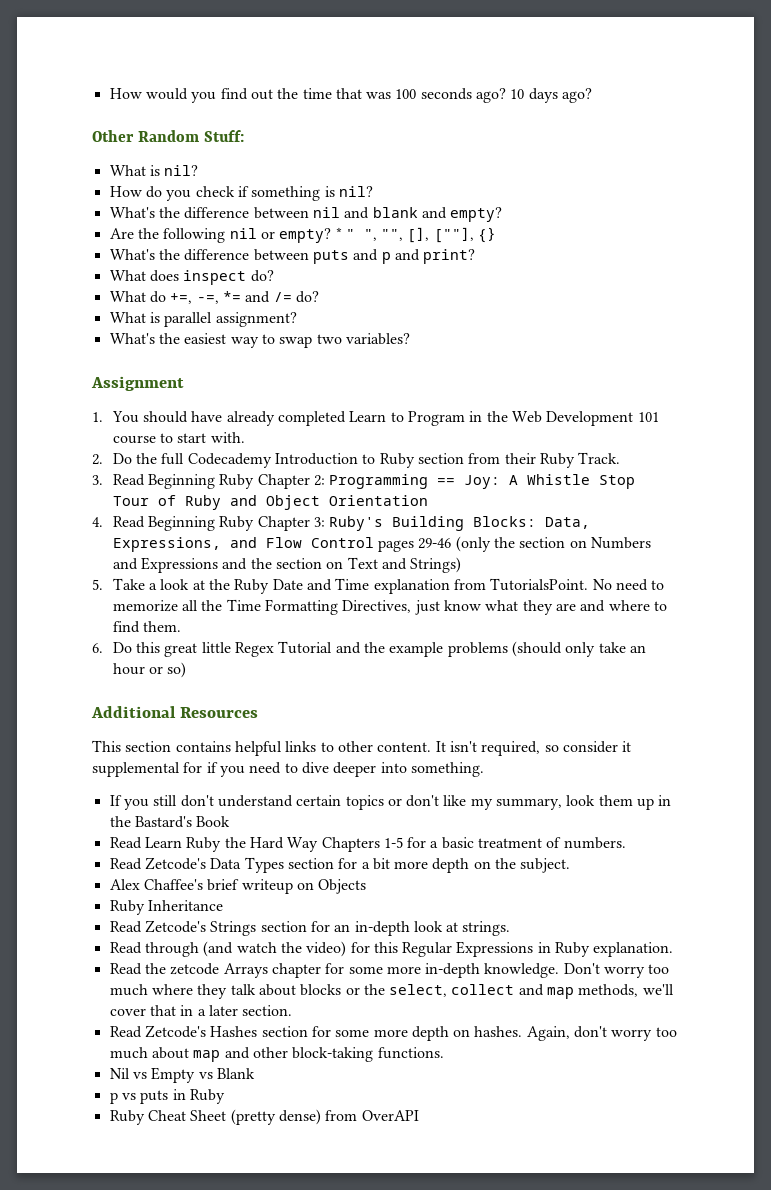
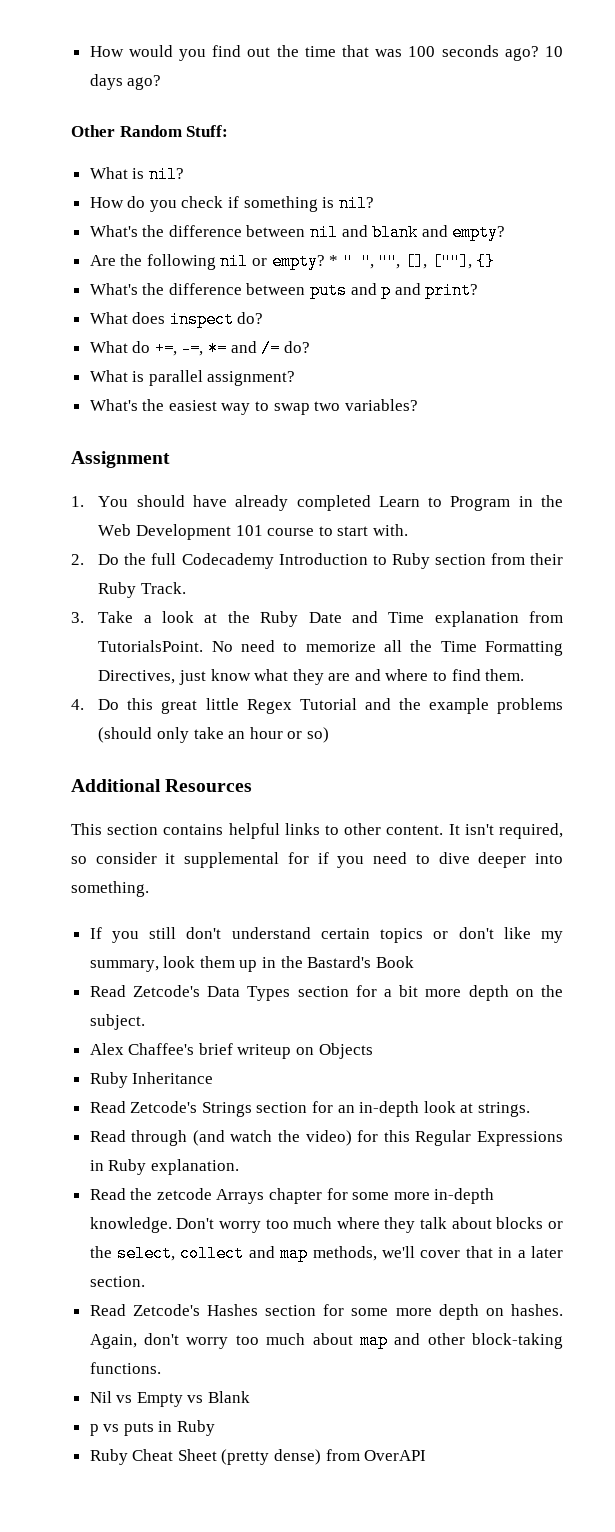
[112,474,636,489] [112,495,428,510] [92,516,591,531] [112,536,651,552] [112,557,462,573] [92,579,103,590] Read Beginning Ruby Chapter 2: Programming == Joy: A Whistle Stop Tour of Ruby and Object Orientation // 4. Read Beginning Ruby Chapter 3: Ruby's Building Blocks: Data, Expressions, and Flow Control pages 29-46 (only the section on Numbers and Expressions and the section on Text and Strings) // 5. -> (84, 617) none
[92,643,103,653] 6. -> [71,699,84,710] 4.
[109,837,626,852] // Read Learn Ruby the Hard Way Chapters 1-5 for a basic treatment of numbers. -> (414, 962) none

